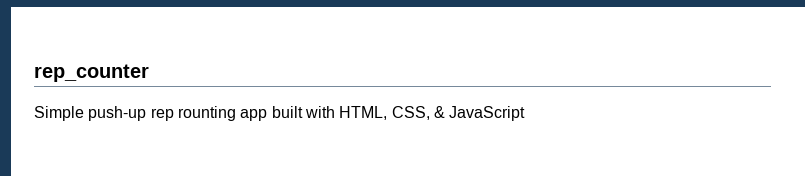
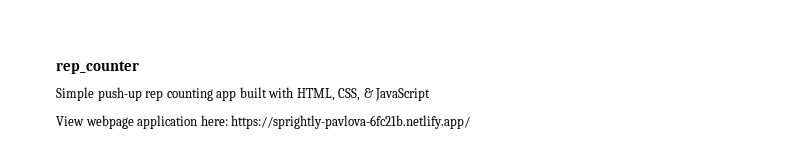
[177,106,236,121] rounting -> [166,88,213,101] counting
(526, 113) none -> [56,115,471,129] // View webpage application here: https://sprightly-pavlova-6fc21b.netlify.app/

